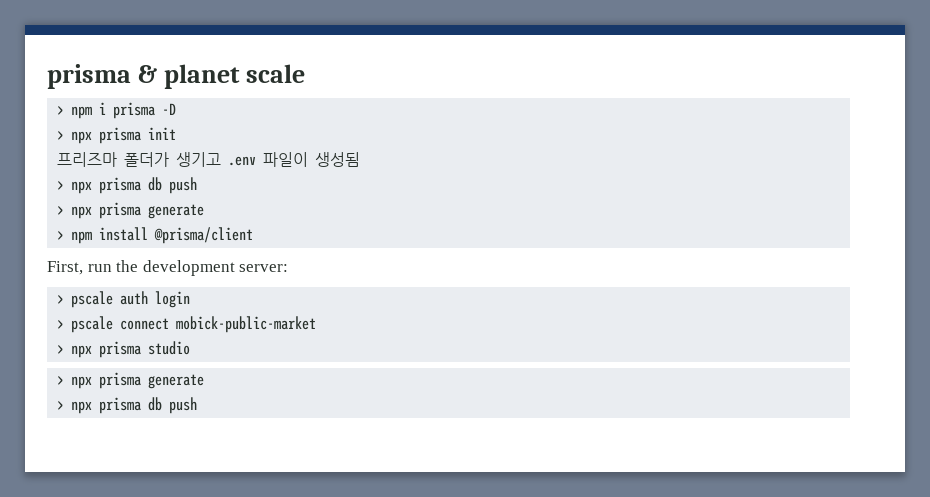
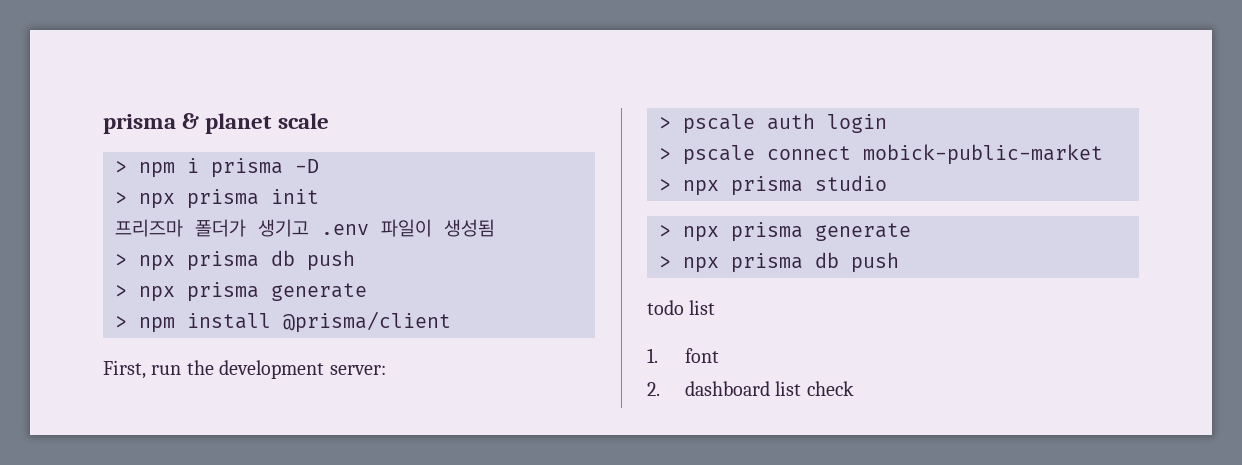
(198, 405) none -> [647,300,716,315] [647,348,719,363] [647,381,854,396] // todo list // 1. font // 2. dashboard list check

